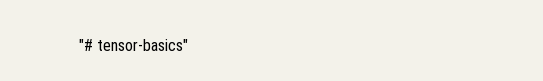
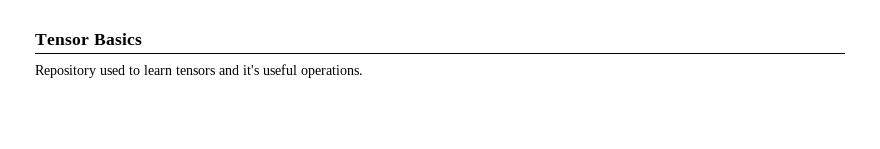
[79,39,189,51] "# tensor-basics" -> [35,33,142,45] [35,64,363,78] Tensor Basics // Repository used to learn tensors and it's useful operations.

